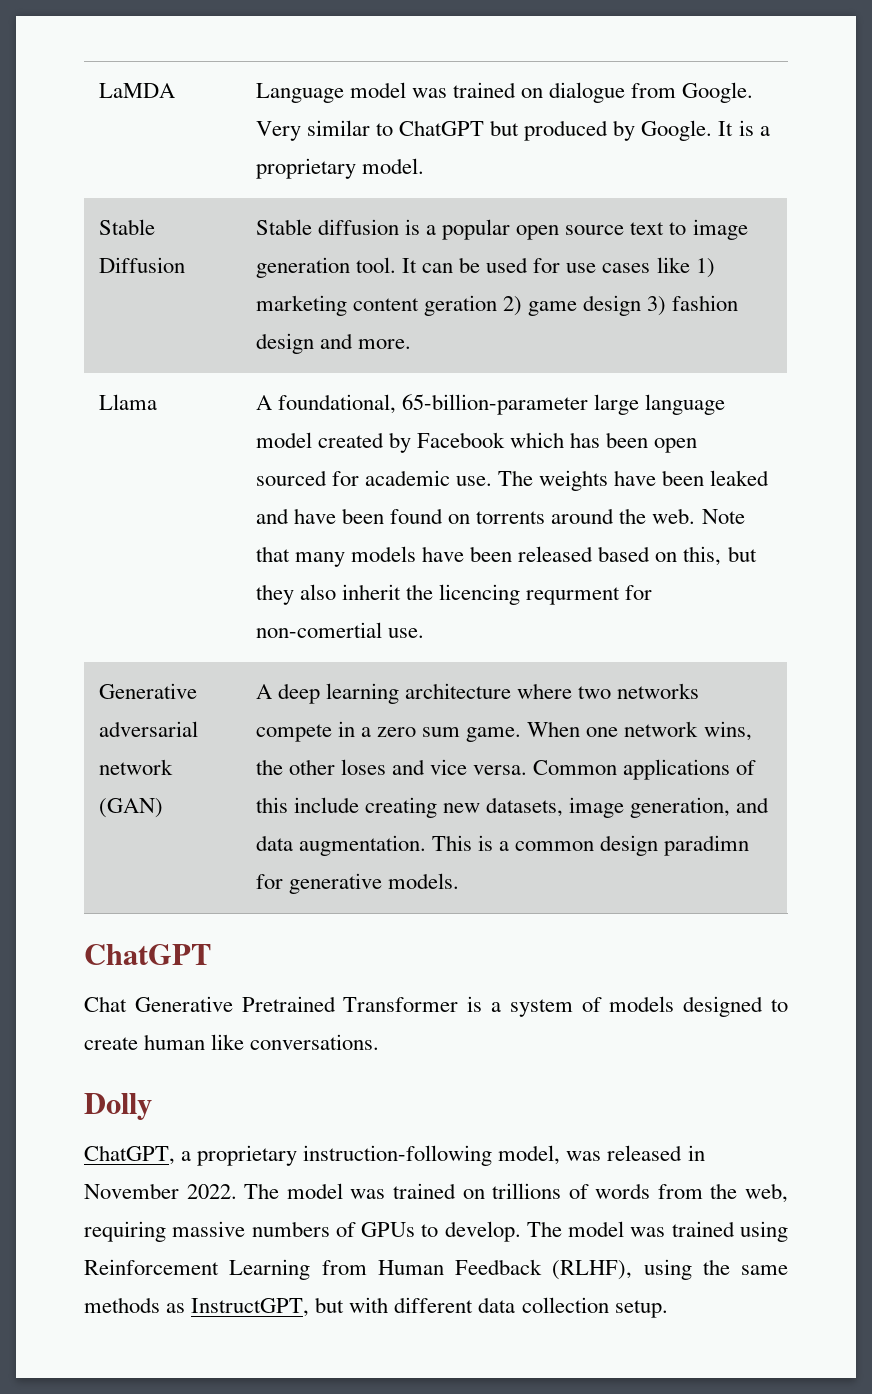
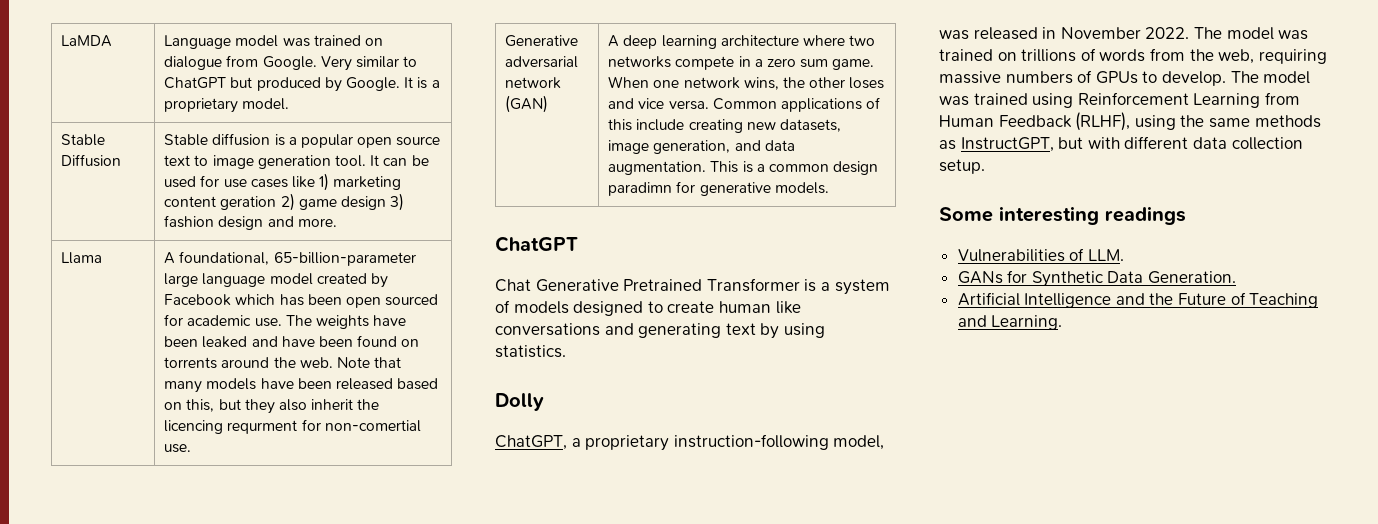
[250,1034,380,1050] conversations. -> [495,323,825,339] [495,345,566,358] conversations and generating text by using statistics.
(668, 1309) none -> [939,206,1186,225] [957,248,1124,262] [957,270,1237,287] [957,292,1319,308] [957,315,1063,330] // Some interesting readings // Vulnerabilities of LLM. // GANs for Synthetic Data Generation. // Artificial Intelligence and the Future of Teaching and Learning.

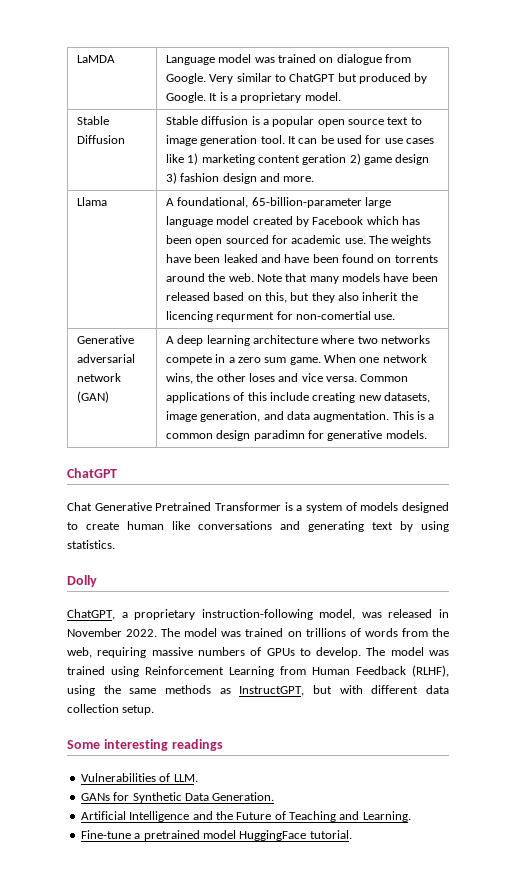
(1063, 322) none -> [80,830,352,841] // Fine-tune a pretrained model HuggingFace tutorial.

